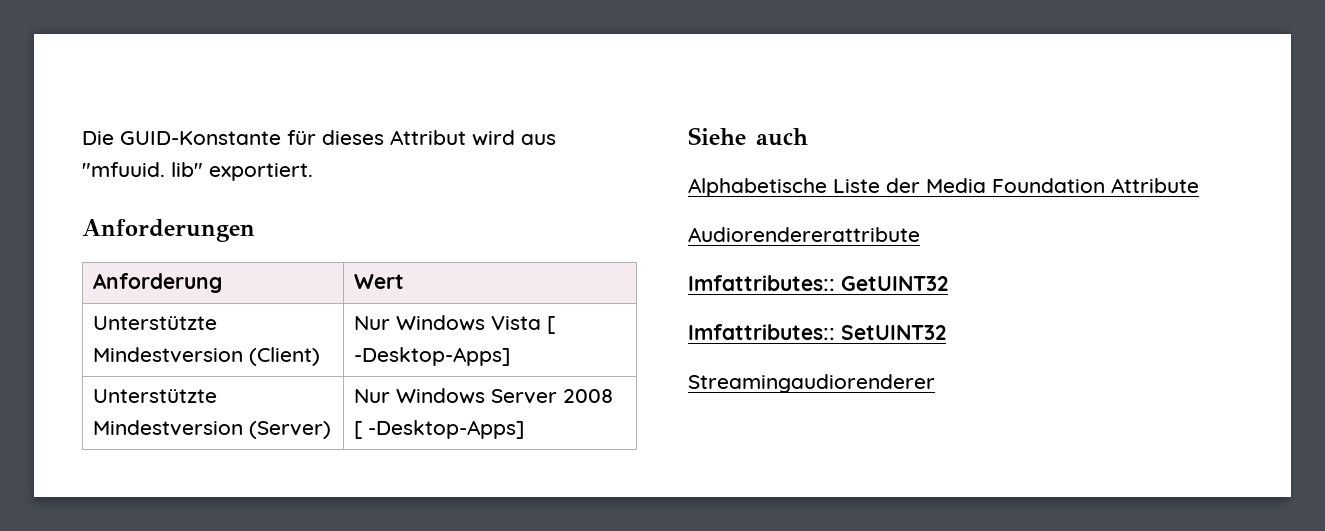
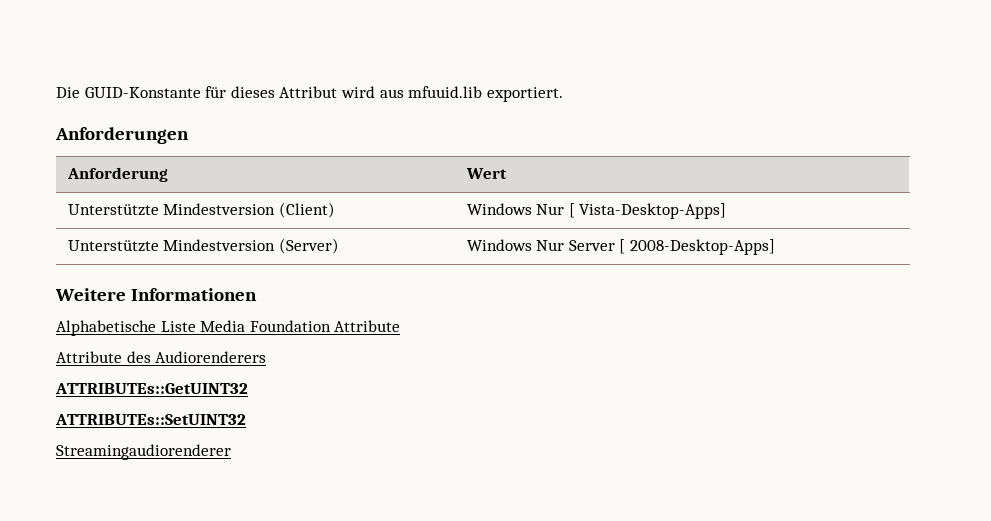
[82,162,203,177] "mfuuid. lib" -> [408,86,483,98] mfuuid.lib
[354,315,556,334] [354,347,511,366] [93,389,218,403] [93,420,332,439] [354,388,614,404] [354,420,525,439] [688,127,808,146] Nur Windows Vista [ -Desktop-Apps] // Unterstützte Mindestversion (Server) | Nur Windows Server 2008 [ -Desktop-Apps] // Siehe auch -> [466,203,727,219] [67,238,339,254] [466,239,776,255] [55,288,257,301] Windows Nur [ Vista-Desktop-Apps] // Unterstützte Mindestversion (Server) | Windows Nur Server [ 2008-Desktop-Apps] // Weitere Informationen
[886,178,920,193] der -> (196, 326) none
[688,227,920,242] [688,275,948,291] [688,324,946,340] Audiorendererattribute // Imfattributes:: GetUINT32 // Imfattributes:: SetUINT32 -> [56,351,267,363] [55,383,248,394] [55,414,246,425] Attribute des Audiorenderers // ATTRIBUTEs::GetUINT32 // ATTRIBUTEs::SetUINT32

